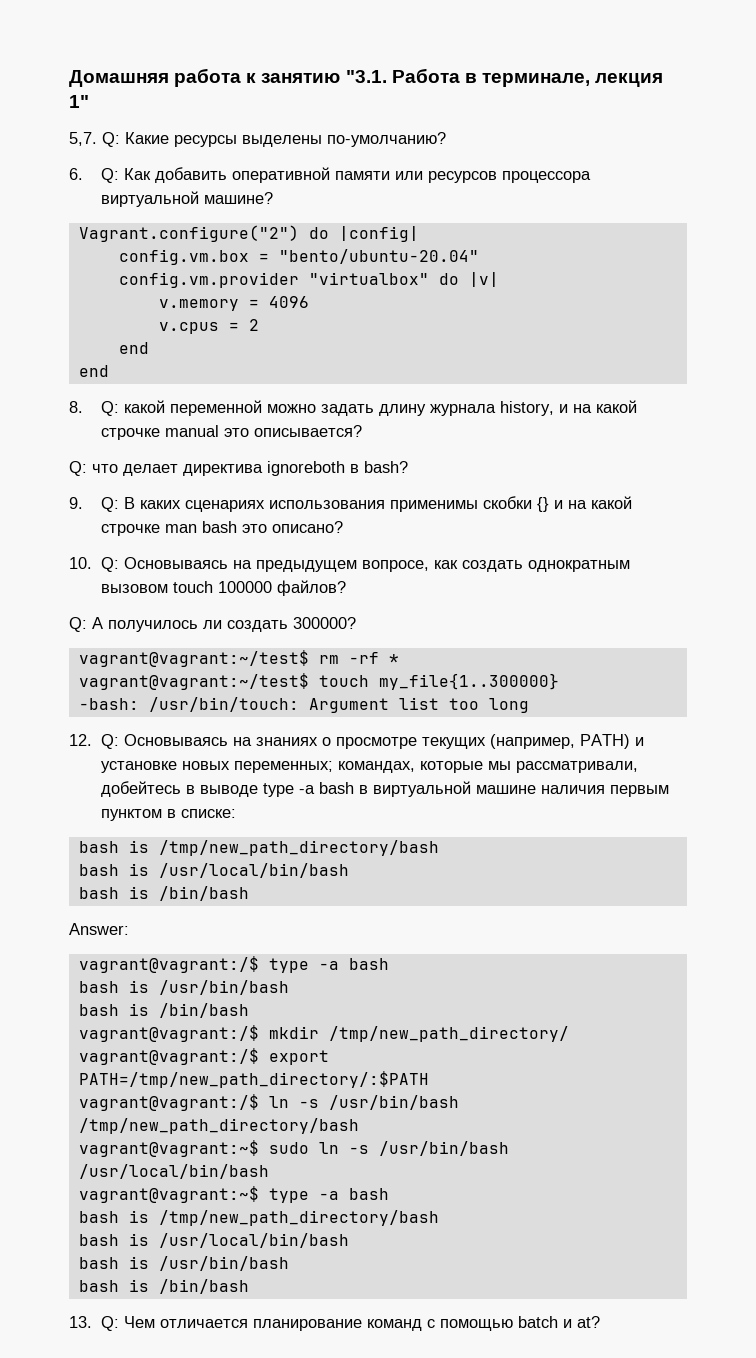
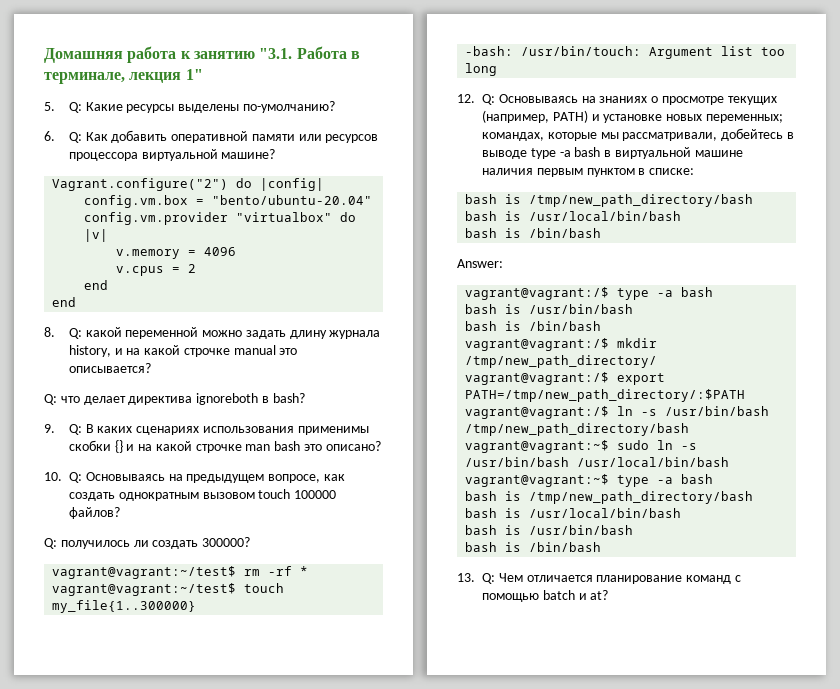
[69,132,97,146] 5,7. -> [44,102,55,111] 5.
[92,617,103,629] А -> (57, 543) none

